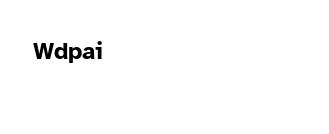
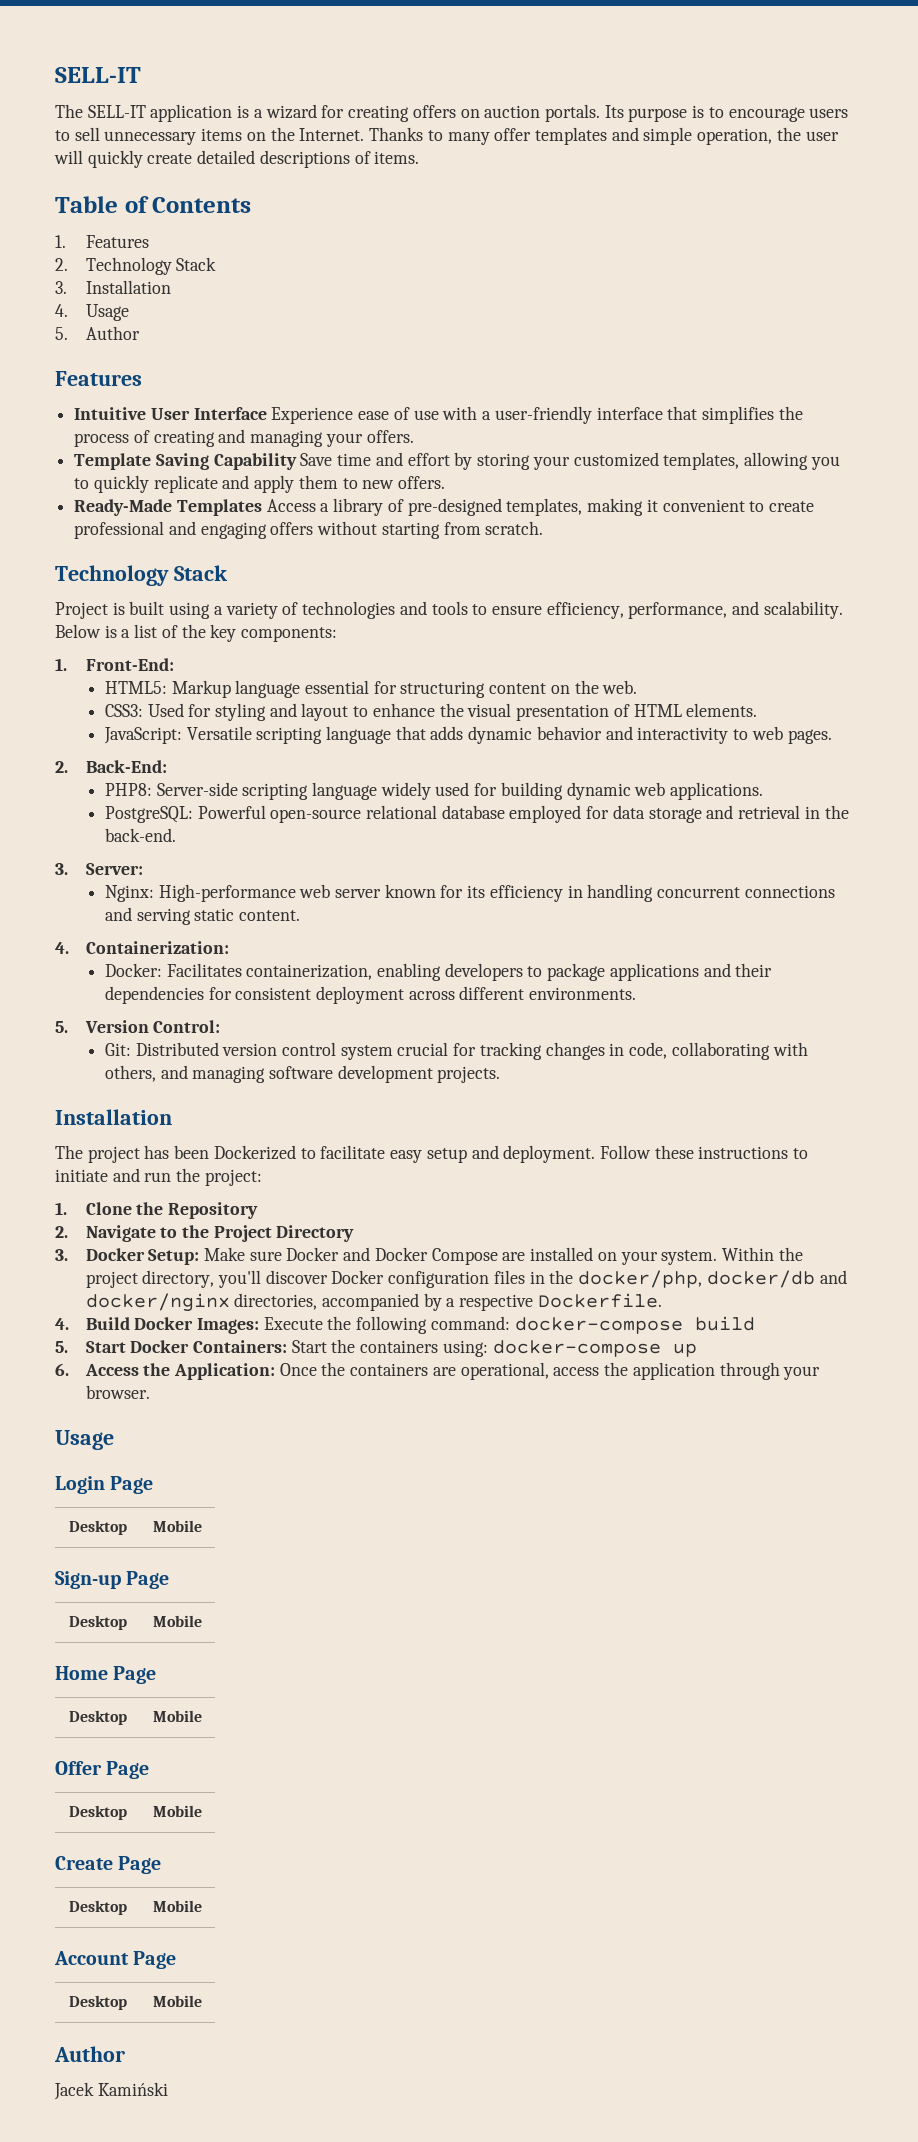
[33,41,103,63] Wdpai -> [55,67,141,83] [55,104,849,122] [55,127,839,145] [54,150,420,168] [55,196,252,213] [55,235,149,248] [55,257,217,275] [55,280,171,294] [55,304,129,321] [55,326,140,340] [55,371,142,386] [74,406,803,424] [74,429,414,447] [74,452,840,470] [74,475,446,493] [74,498,814,516] [74,521,544,539] [55,565,228,586] [55,601,843,619] [55,624,338,642] [55,658,174,671] [104,680,638,698] [104,703,758,721] [103,726,832,744] [55,760,167,773] [104,782,764,800] [104,805,849,823] [104,828,176,842] [55,863,143,875] [104,884,835,902] [104,907,301,925] [55,941,229,954] [104,963,773,981] [104,986,637,1004] [55,1020,221,1033] [104,1042,808,1060] [104,1065,501,1083] [55,1109,172,1125] [55,1145,809,1163] [55,1168,262,1186] [55,1202,259,1219] [55,1225,355,1242] [55,1247,803,1265] [85,1270,847,1288] [85,1293,662,1312] [55,1316,755,1334] [55,1339,697,1357] [55,1362,821,1380] [85,1385,150,1399] [55,1430,114,1450] [55,1476,154,1494] [68,1520,127,1535] [152,1520,202,1532] [55,1571,170,1589] [68,1615,127,1630] [152,1615,202,1627] [55,1666,157,1684] [68,1710,127,1725] [152,1710,202,1722] [55,1761,150,1779] [68,1805,127,1820] [152,1805,202,1817] [55,1856,162,1874] [68,1900,127,1915] [152,1900,202,1912] [54,1951,177,1969] [68,1995,127,2010] [152,1995,202,2007] [54,2046,125,2062] [54,2082,168,2100] SELL-IT // The SELL-IT application is a wizard for creating offers on auction portals. Its purpose is to encourage users to sell unnecessary items on the Internet. Thanks to many offer templates and simple operation, the user will quickly create detailed descriptions of items. // Table of Contents // 1. Features // 2. Technology Stack // 3. Installation // 4. Usage // 5. Author // Features // Intuitive User Interface Experience ease of use with a user-friendly interface that simplifies the process of creating and managing your offers. // Template Saving Capability Save time and effort by storing your customized templates, allowing you to quickly replicate and apply them to new offers. // Ready-Made Templates Access a library of pre-designed templates, making it convenient to create professional and engaging offers without starting from scratch. // Technology Stack // Project is built using a variety of technologies and tools to ensure efficiency, performance, and scalability. Below is a list of the key components: // 1. Front-End: // HTML5: Markup language essential for structuring content on the web. // CSS3: Used for styling and layout to enhance the visual presentation of HTML elements. // JavaScript: Versatile scripting language that adds dynamic behavior and interactivity to web pages. // 2. Back-End: // PHP8: Server-side scripting language widely used for building dynamic web applications. // PostgreSQL: Powerful open-source relational database employed for data storage and retrieval in the back-end. // 3. Server: // Nginx: High-performance web server known for its efficiency in handling concurrent connections and serving static content. // 4. Containerization: // Docker: Facilitates containerization, enabling developers to package applications and their dependencies for consistent deployment across different environments. // 5. Version Control: // Git: Distributed version control system crucial for tracking changes in code, collaborating with others, and managing software development projects. // Installation // The project has been Dockerized to facilitate easy setup and deployment. Follow these instructions to initiate and run the project: // 1. Clone the Repository // 2. Navigate to the Project Directory // 3. Docker Setup: Make sure Docker and Docker Compose are installed on your system. Within the project directory, you'll discover Docker configuration files in the docker/php, docker/db and docker/nginx directories, accompanied by a respective Dockerfile. // 4. Build Docker Images: Execute the following command: docker-compose build // 5. Start Docker Containers: Start the containers using: docker-compose up // 6. Access the Application: Once the containers are operational, access the application through your browser. // Usage // Login Page // Desktop | Mobile // Sign-up Page // Desktop | Mobile // Home Page // Desktop | Mobile // Offer Page // Desktop | Mobile // Create Page // Desktop | Mobile // Account Page // Desktop | Mobile // Author // Jacek Kamiński

